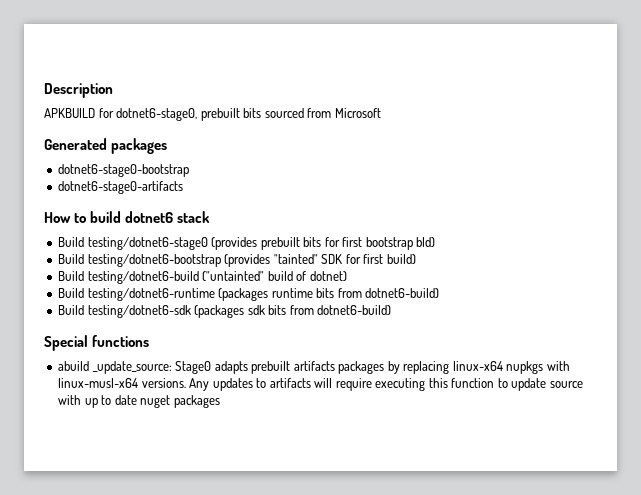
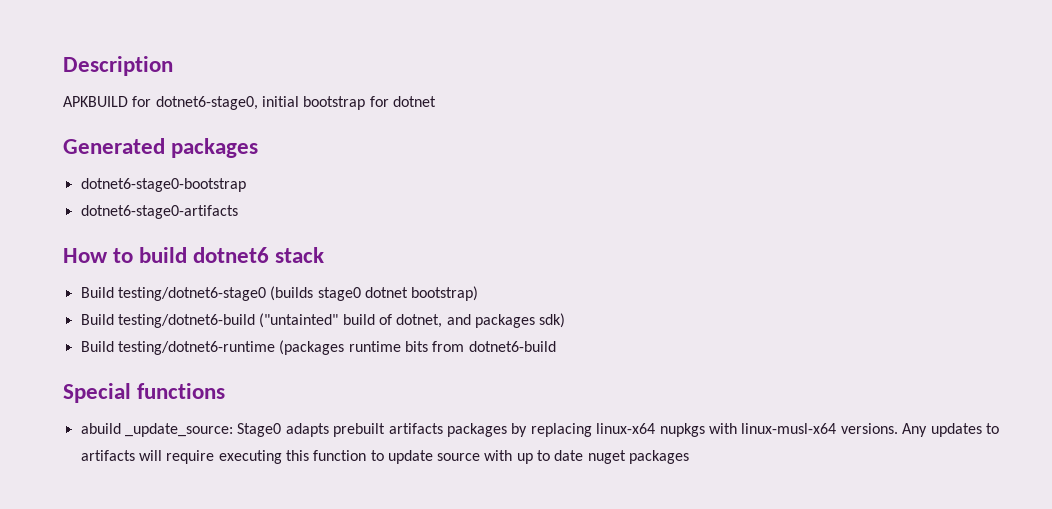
[200,108,381,121] prebuilt bits sourced from Microsoft -> [261,96,436,110] initial bootstrap for dotnet
[211,237,436,250] [58,254,416,267] (provides prebuilt bits for first bootstrap bld) // Build testing/dotnet6-bootstrap (provides "tainted" SDK for first build) -> [270,286,479,301] (builds stage0 dotnet bootstrap)
[309,271,347,281] dotnet) -> [396,313,566,328] dotnet, and packages sdk)
[365,288,440,298] [58,305,392,318] dotnet6-build) // Build testing/dotnet6-sdk (packages sdk bits from dotnet6-build) -> [468,341,556,352] dotnet6-build

